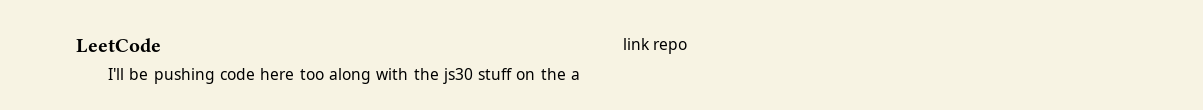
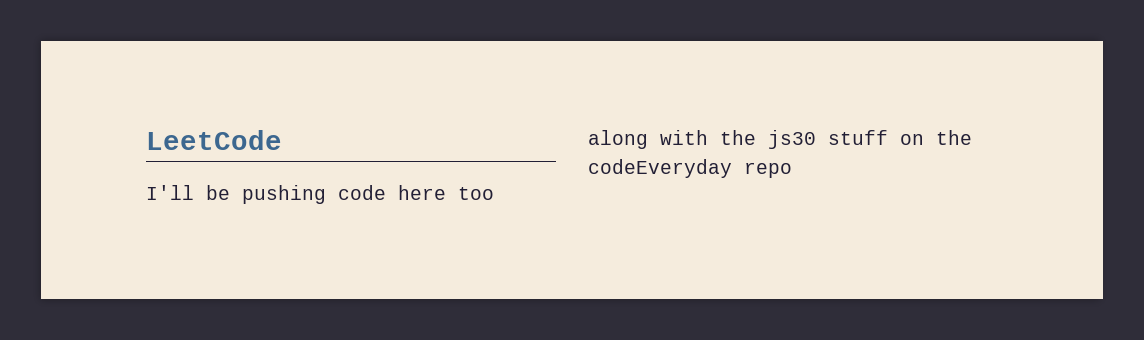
[571,71,581,80] [623,38,650,50] a link -> [588,159,732,178] codeEveryday

